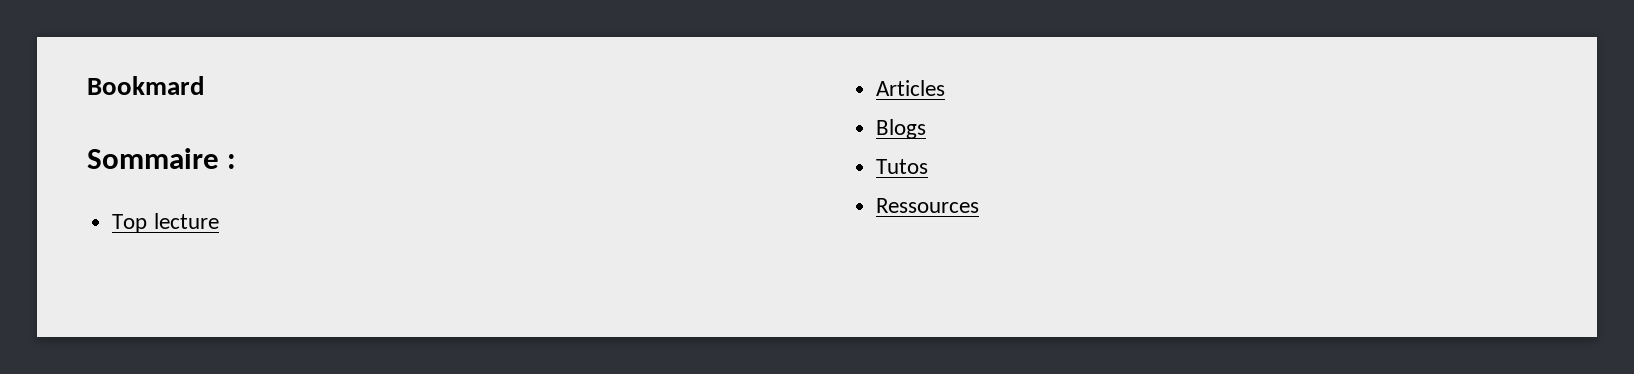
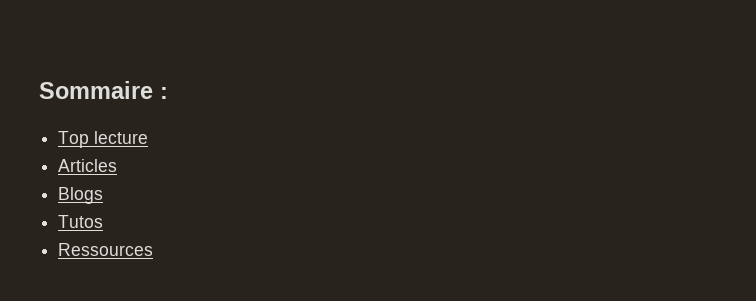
[87,76,204,95] Bookmard // -> (39, 90) none

